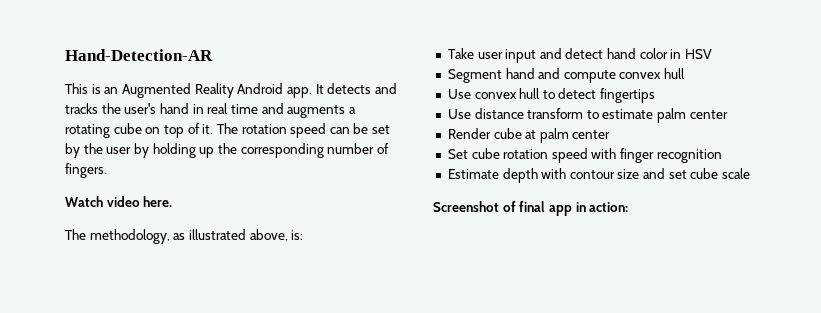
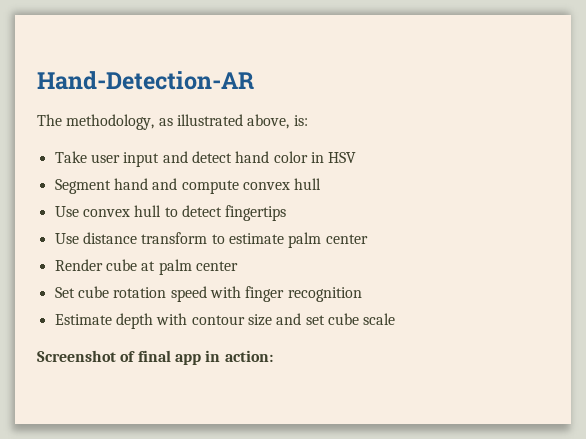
[65,83,397,98] [65,103,356,118] [65,123,391,138] [65,143,389,158] [65,163,107,178] [65,196,173,207] // This is an Augmented Reality Android app. It detects and tracks the user's hand in real time and augments a rotating cube on top of it. The rotation speed can be set by the user by holding up the corresponding number of fingers. // Watch video here. -> (254, 80) none

